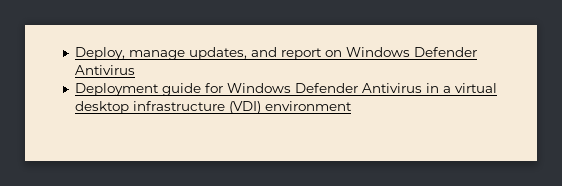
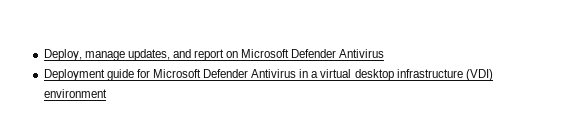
[345,47,410,57] Windows -> [241,49,290,58] Microsoft
[226,83,291,93] Windows -> [152,69,201,78] Microsoft

